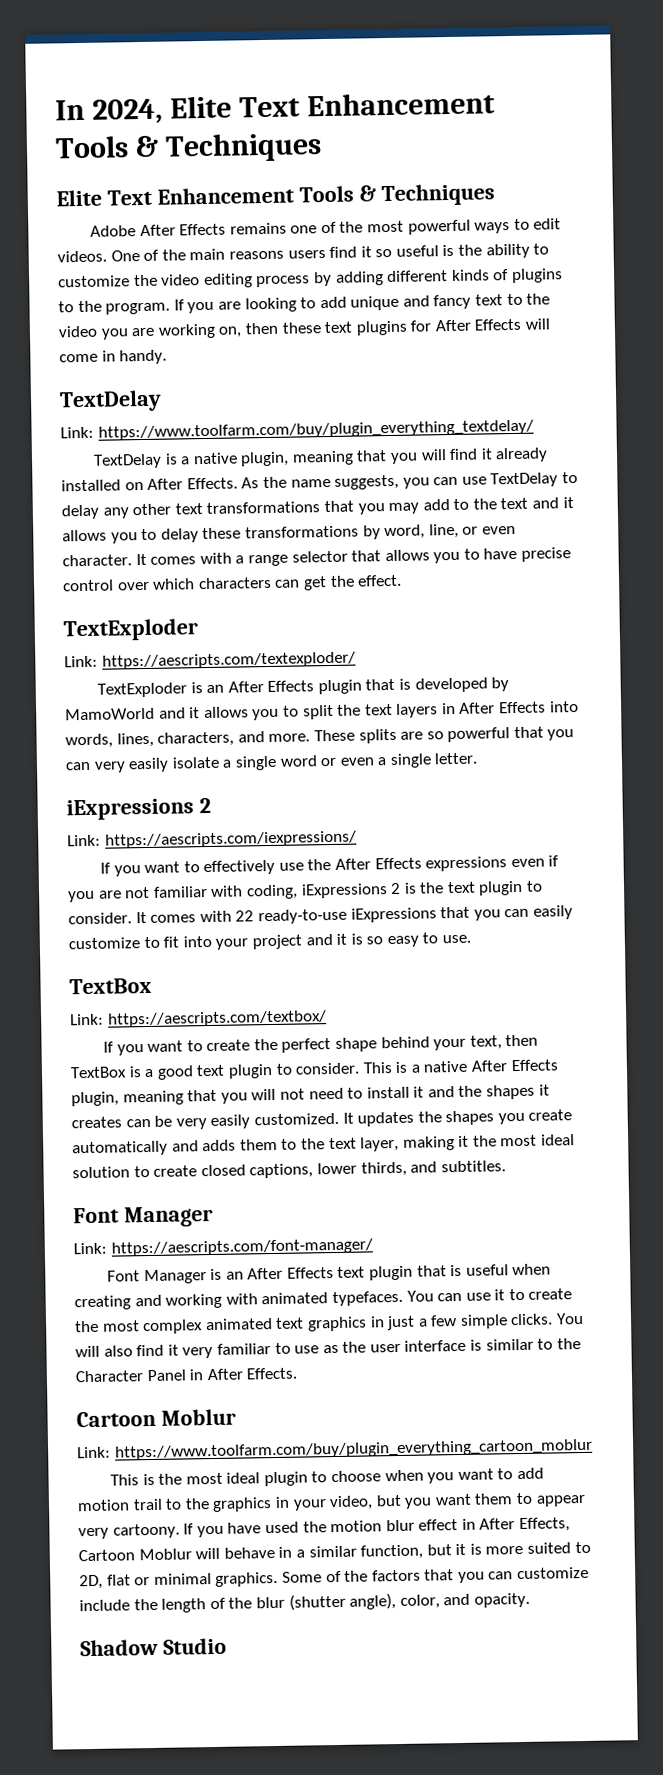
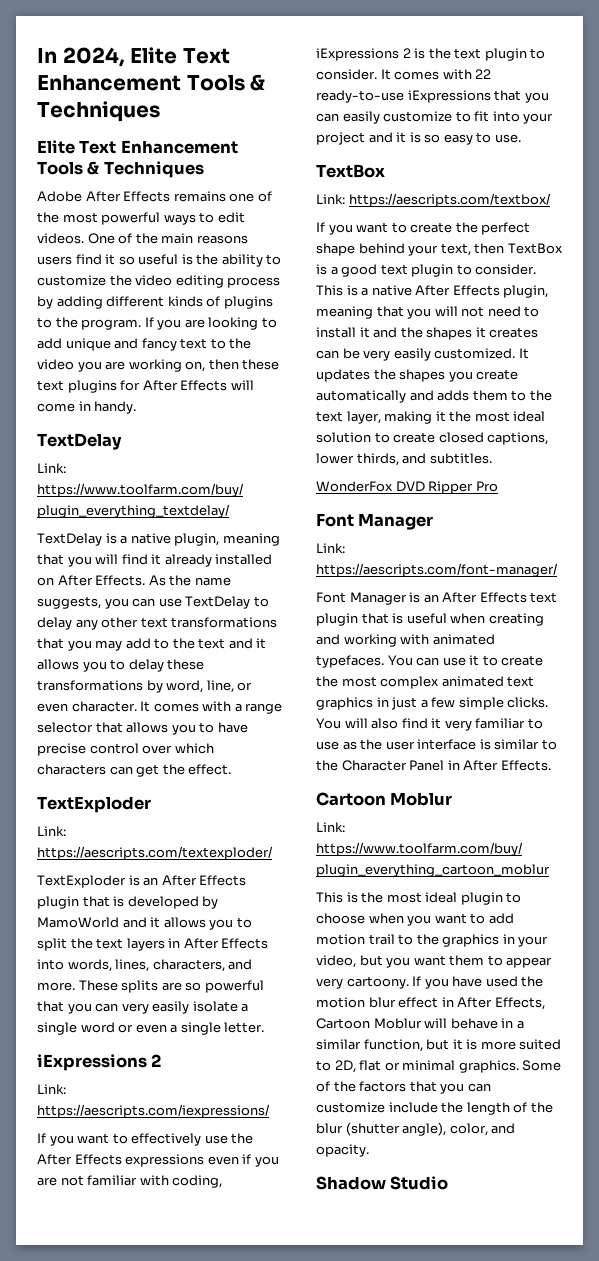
(506, 1166) none -> [316,481,498,494] // WonderFox DVD Ripper Pro

